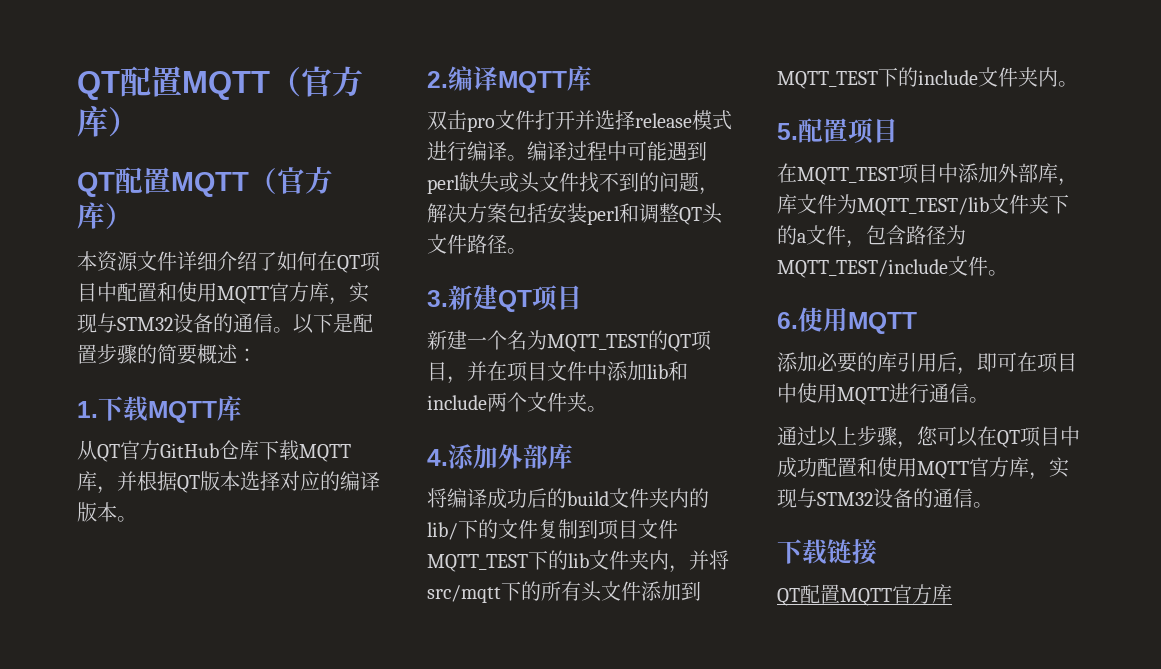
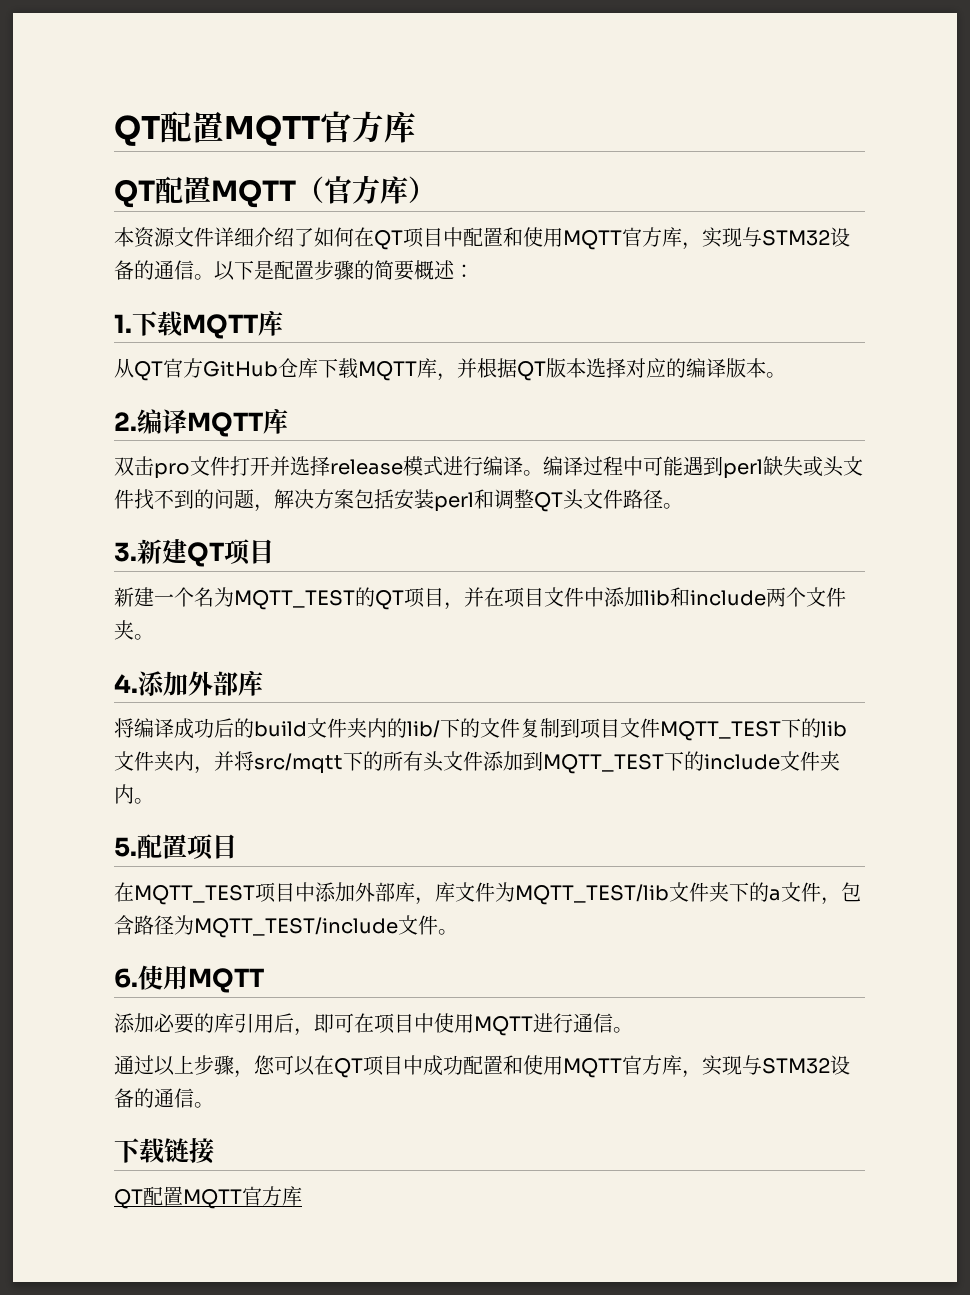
[77,66,363,100] [77,105,139,137] QT配置MQTT（官方库） -> [114,111,416,146] QT配置MQTT官方库

